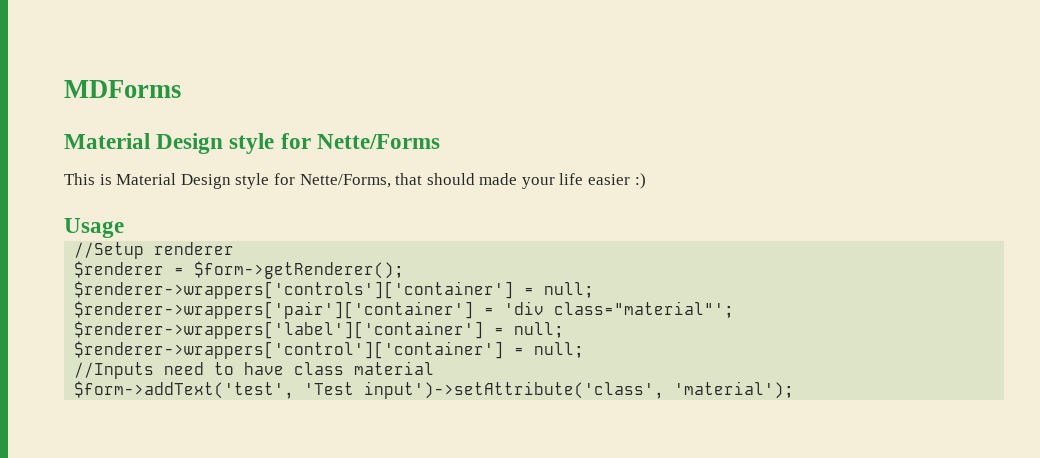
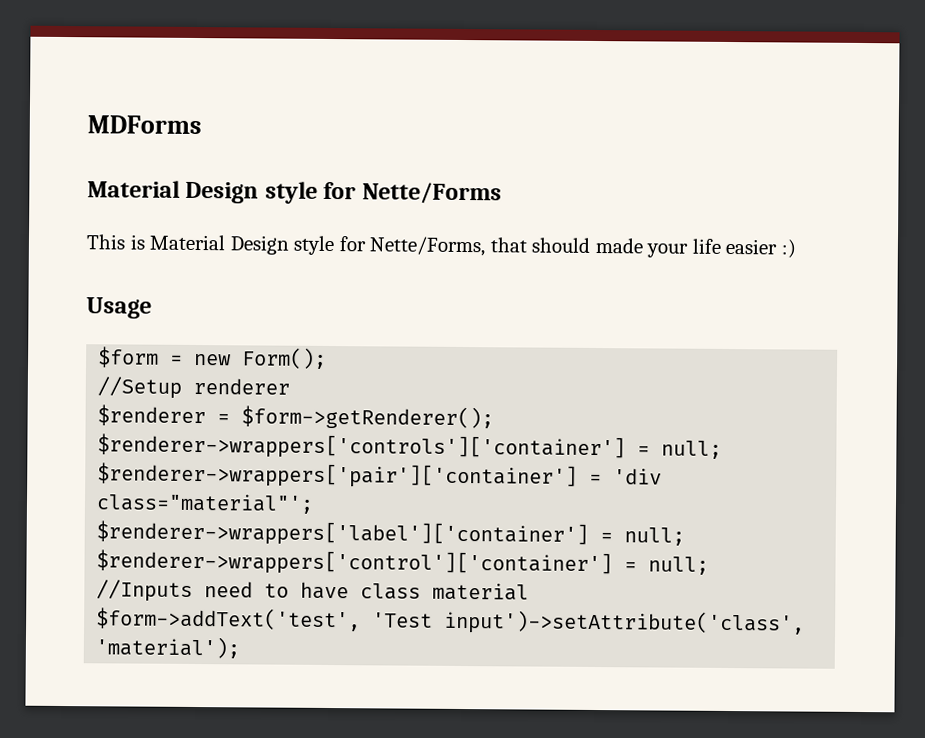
(124, 228) none -> [98,346,328,369] // $form = new Form();

